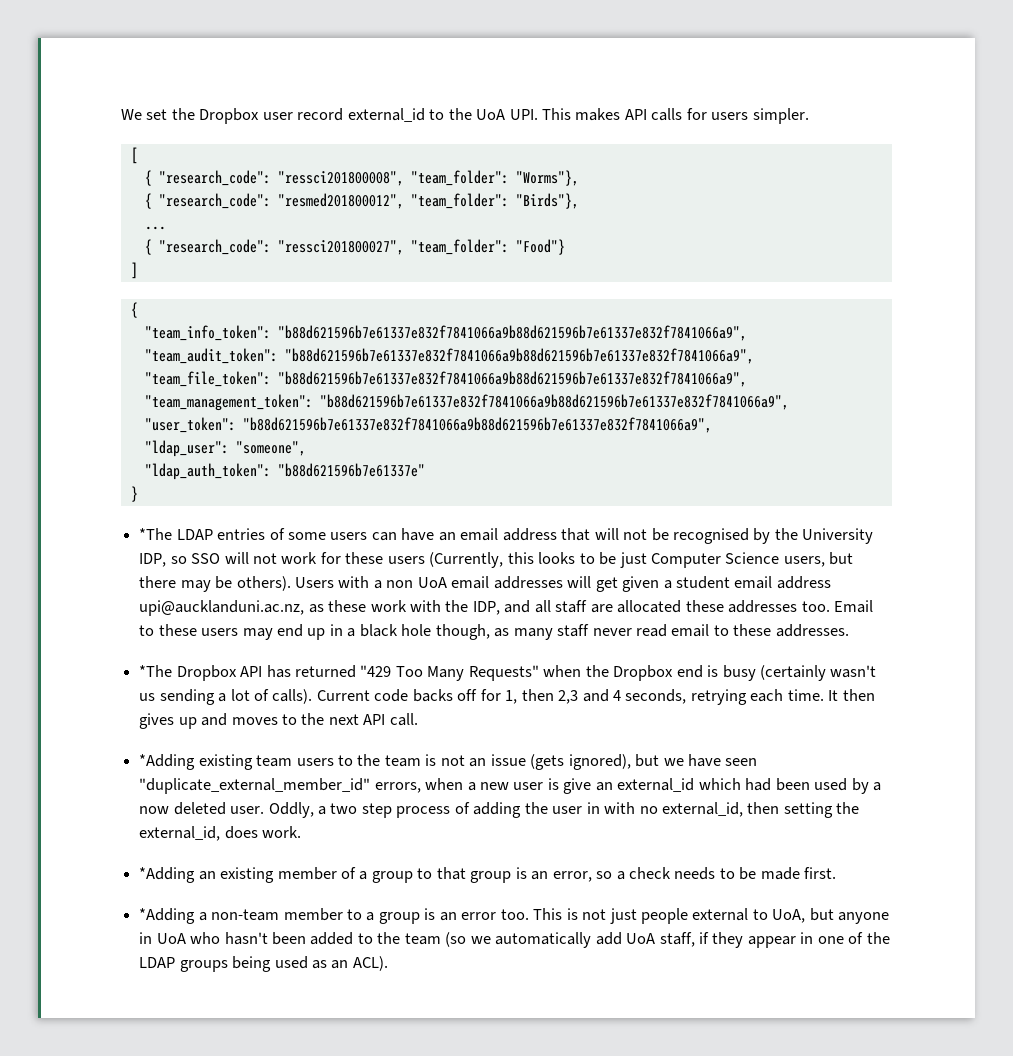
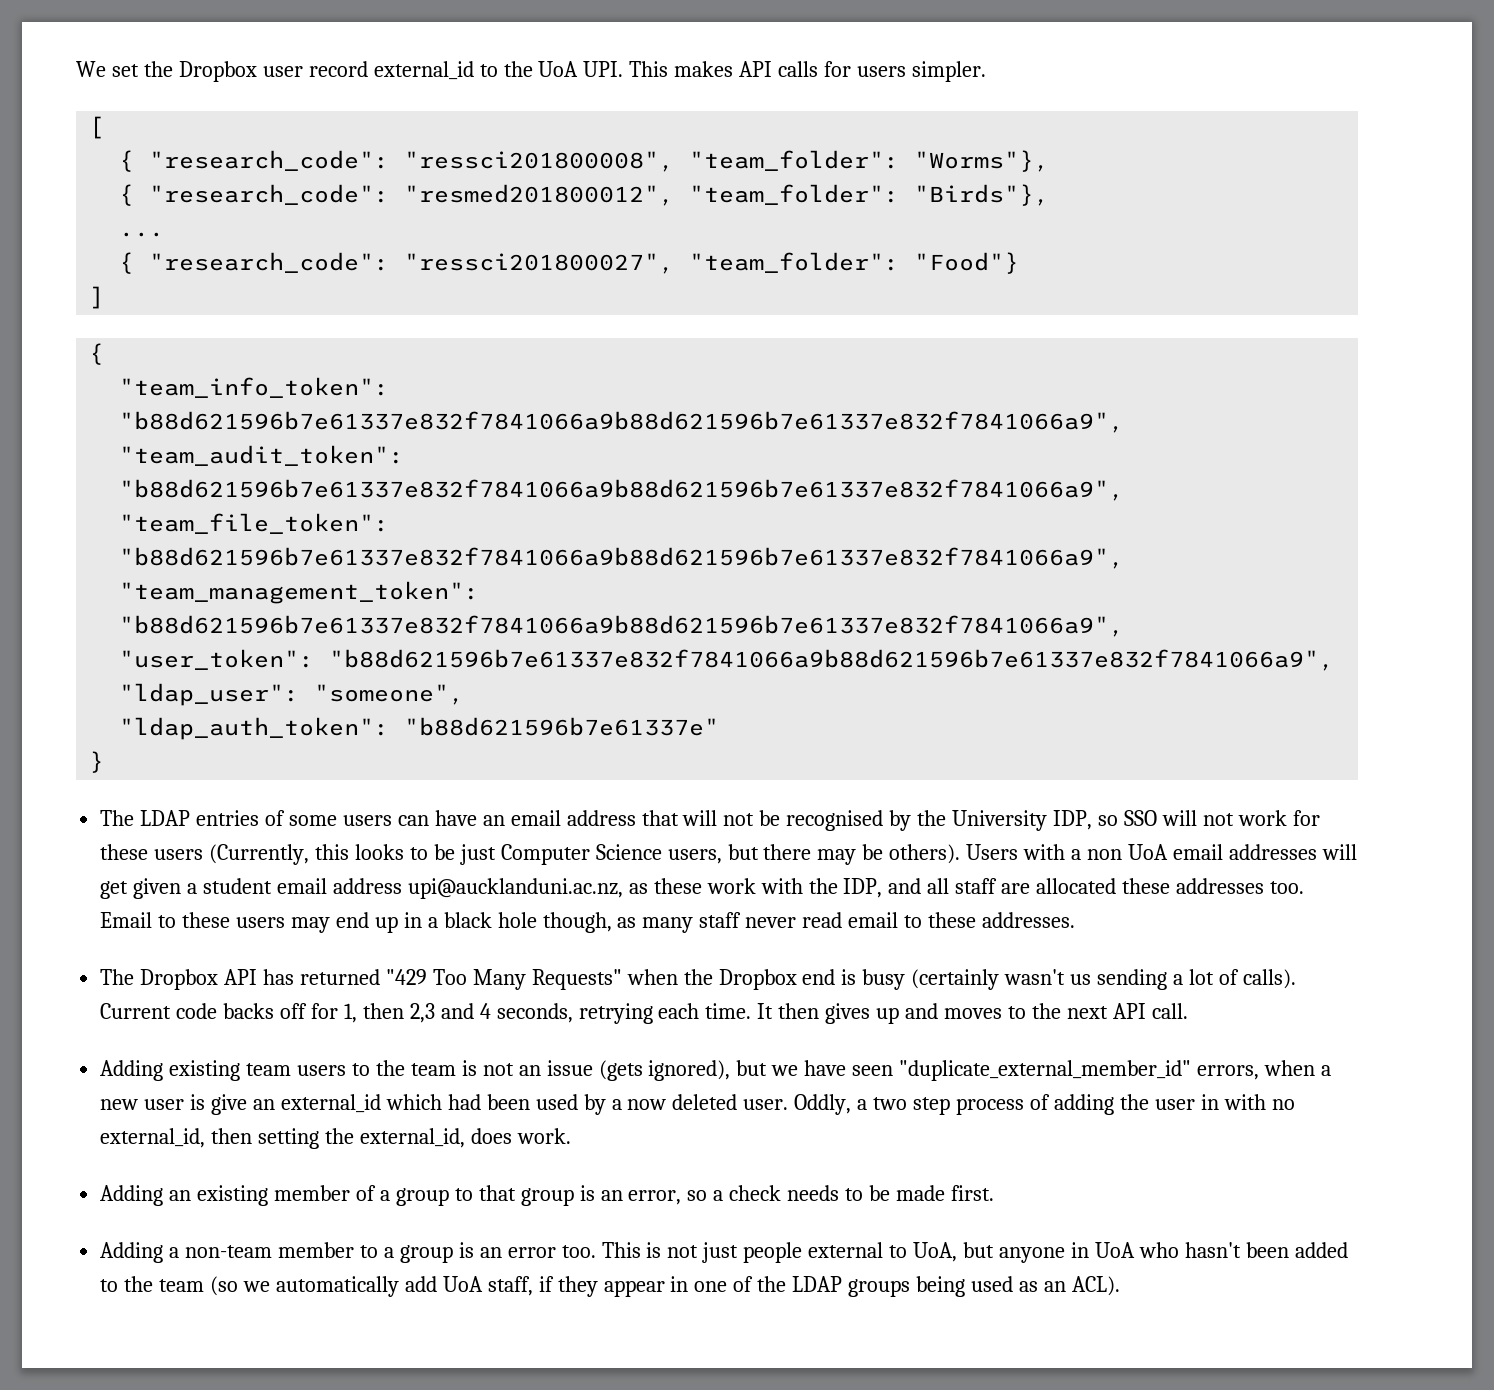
[139,528,173,540] *The -> [100,810,135,826] The
[139,665,173,677] *The -> [100,969,135,985] The
[139,754,196,770] *Adding -> [100,1060,164,1081] Adding
[139,867,196,883] *Adding -> [100,1185,164,1206] Adding
[139,908,196,924] *Adding -> [100,1242,164,1263] Adding

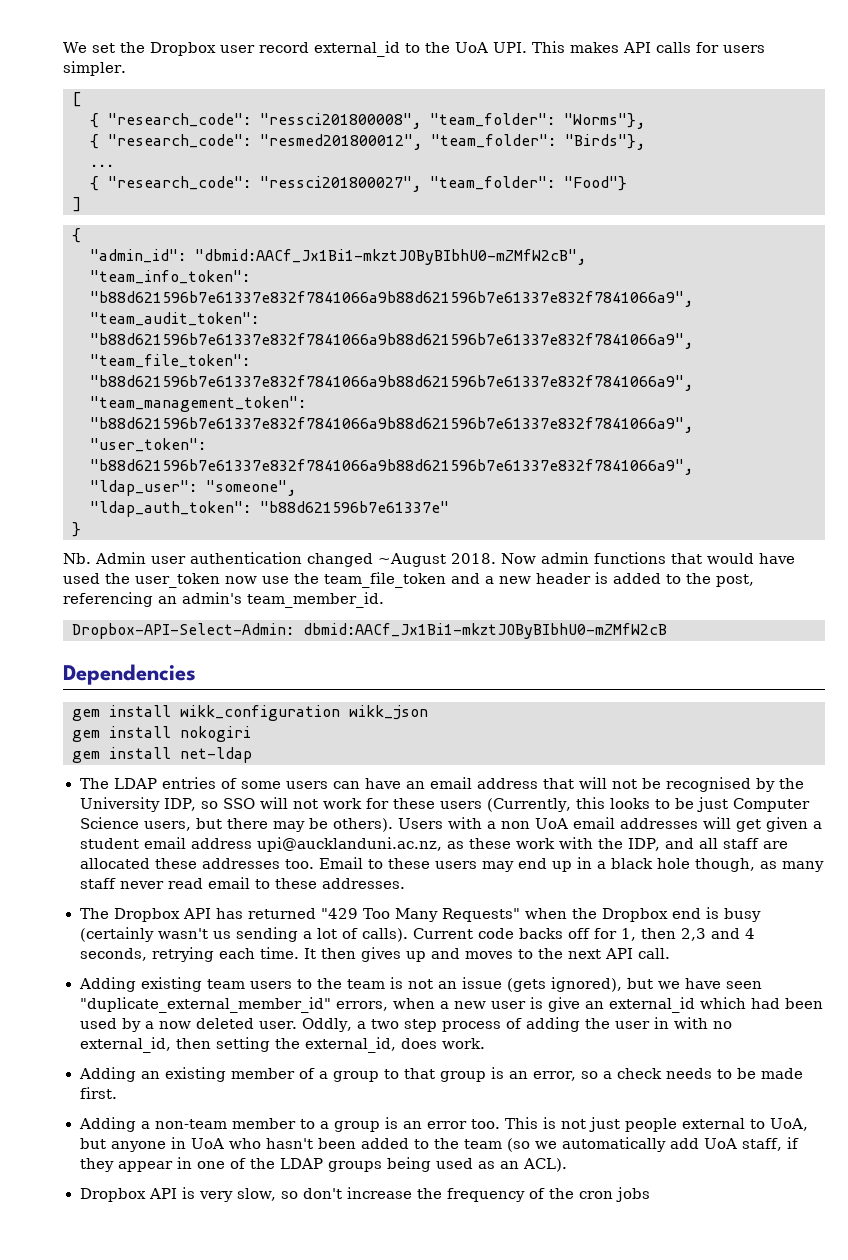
(105, 354) none -> [90,249,586,265] // "admin_id": "dbmid:AACf_Jx1Bi1-mkztJOByBIbhU0-mZMfW2cB",
(105, 762) none -> [63,552,795,567] [63,572,754,588] [63,592,384,608] [72,623,667,639] [63,664,196,685] [72,705,428,721] [72,726,251,742] [72,747,252,763] // Nb. Admin user authentication changed ~August 2018. Now admin functions that would have used the user_token now use the team_file_token and a new header is added to the post, referencing an admin's team_member_id. // Dropbox-API-Select-Admin: dbmid:AACf_Jx1Bi1-mkztJOByBIbhU0-mZMfW2cB // Dependencies // gem install wikk_configuration wikk_json // gem install nokogiri // gem install net-ldap
(1120, 1286) none -> [79,1187,651,1202] // Dropbox API is very slow, so don't increase the frequency of the cron jobs

